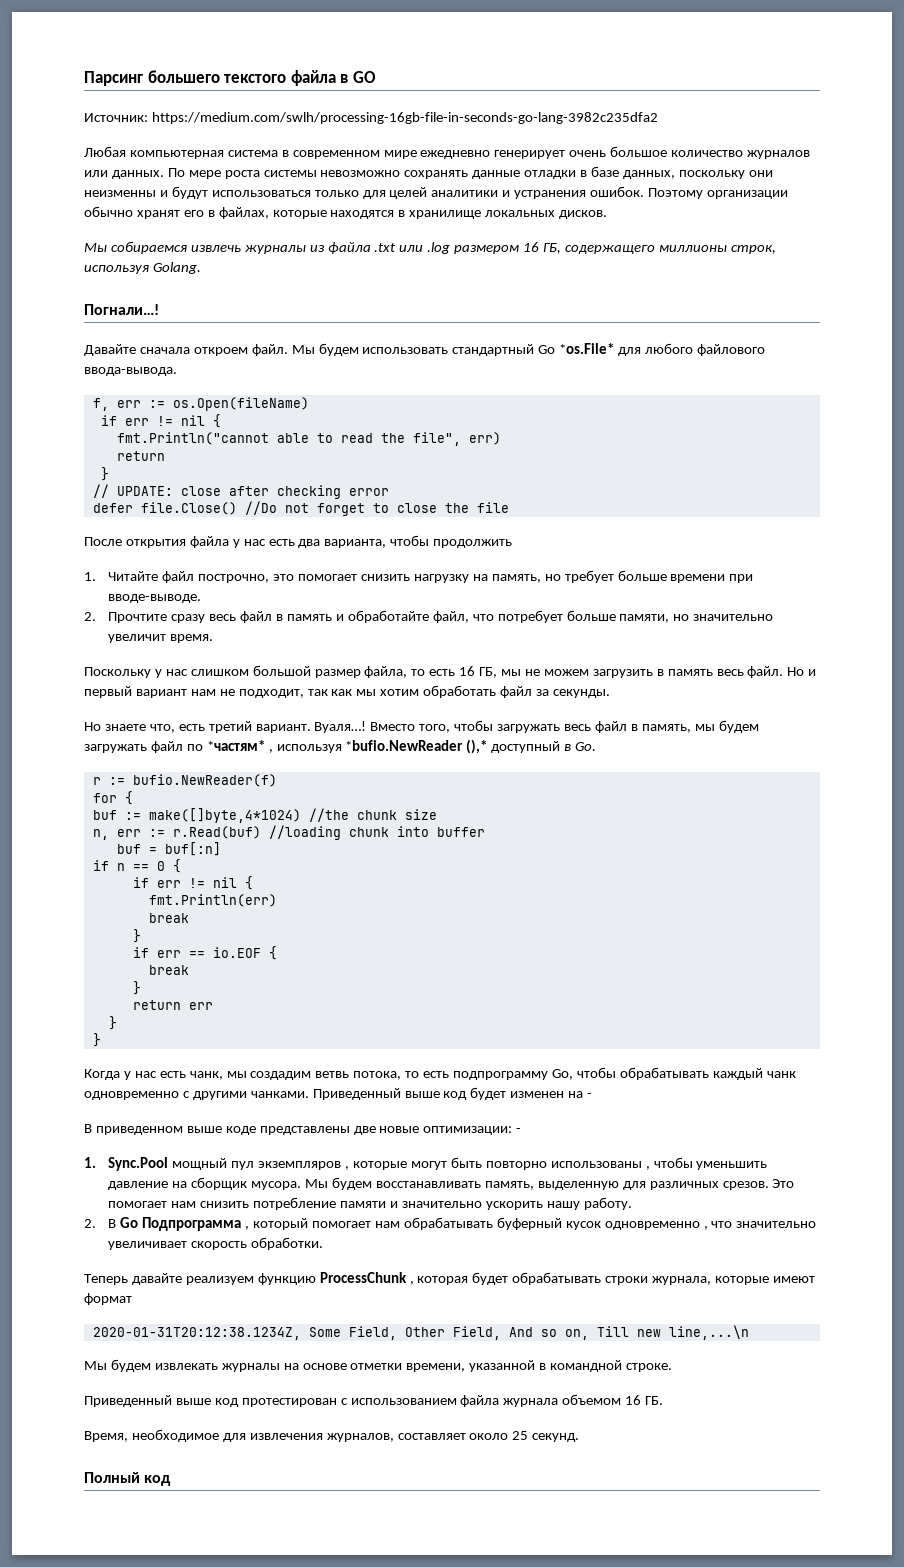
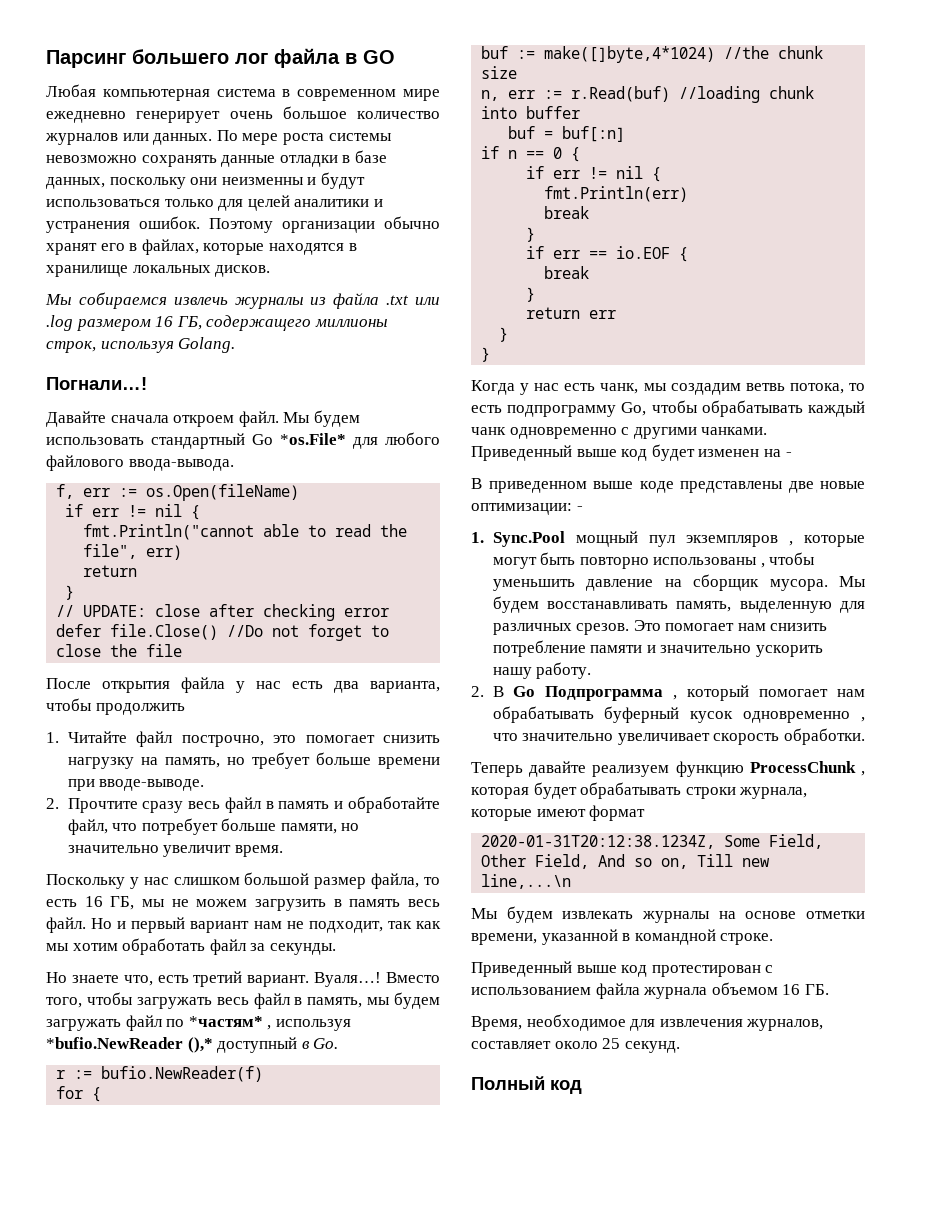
[224,74,287,83] текстого -> [235,53,268,64] лог
[84,112,658,124] // Источник: https://medium.com/swlh/processing-16gb-file-in-seconds-go-lang-3982c235dfa2 -> (395, 57) none

